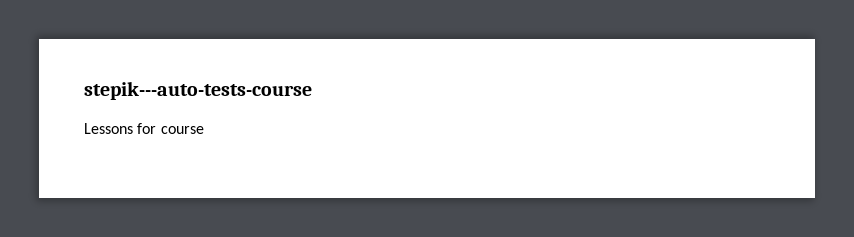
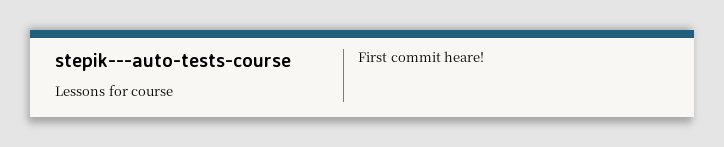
(204, 130) none -> [358,51,485,62] // First commit heare!

